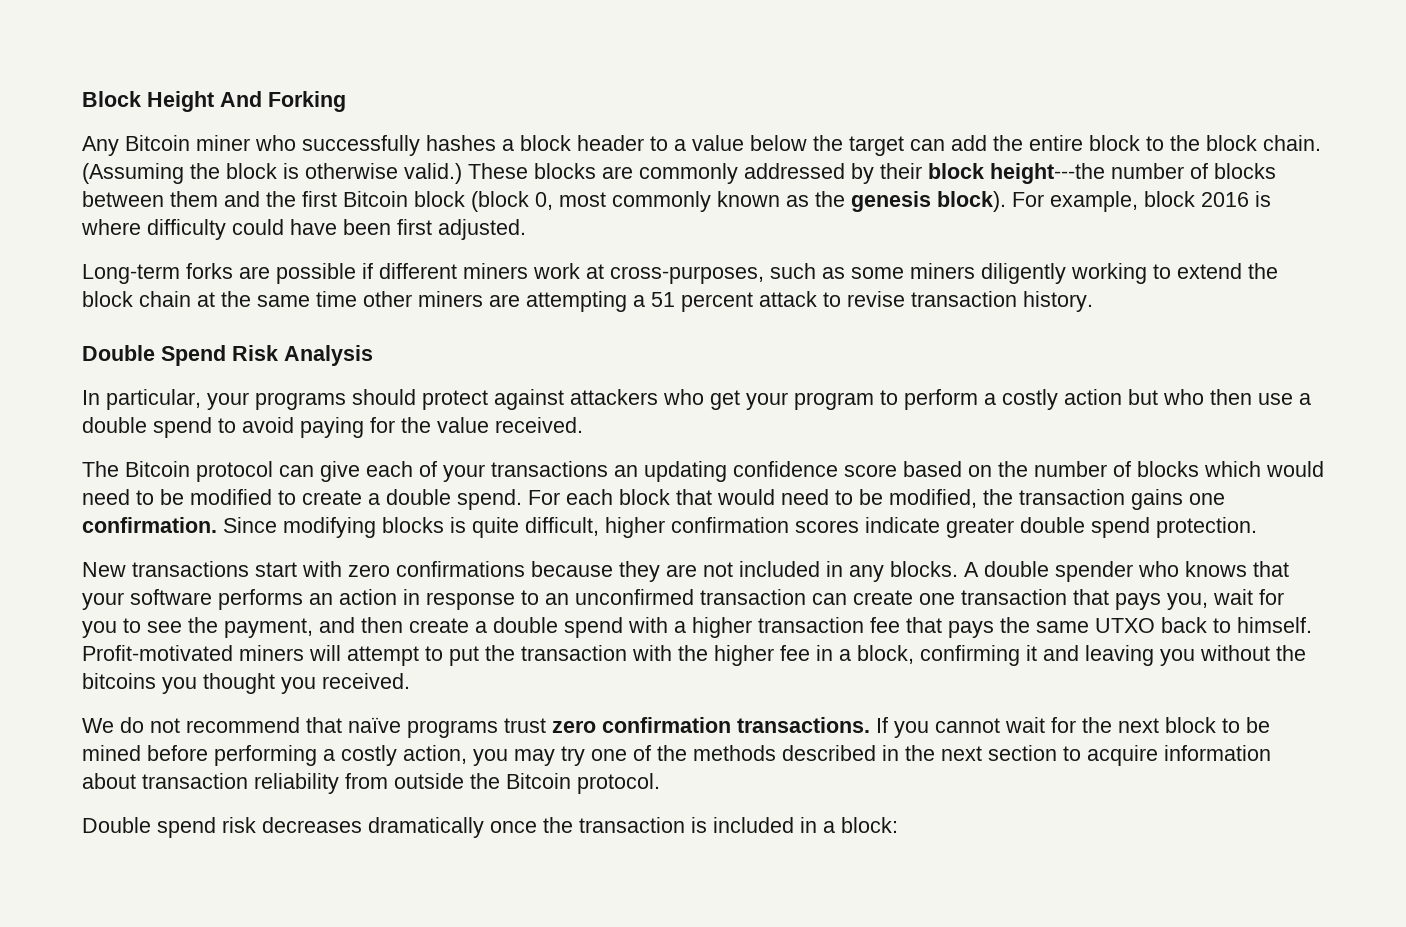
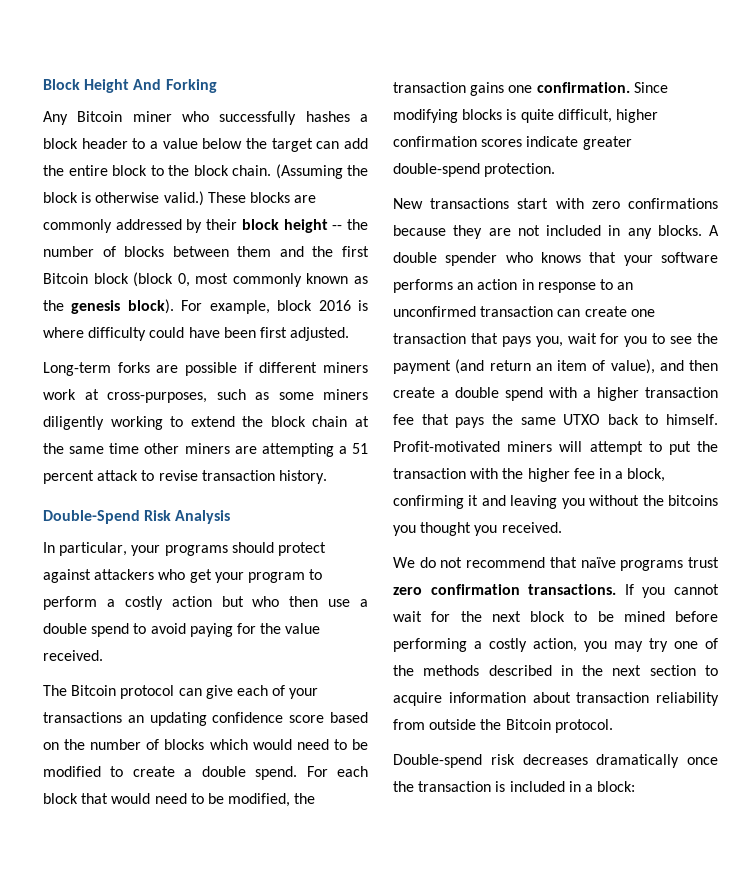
[990,163,1105,184] height---the -> [283,219,369,233] height -- the
[82,345,226,366] Double Spend -> [43,510,140,524] Double-Spend
[1020,517,1150,538] double spend -> [393,163,480,177] double-spend
[224,618,313,638] payment, -> [393,359,655,374] payment (and return an item of value),
[82,817,216,838] Double spend -> [393,754,482,768] Double-spend

